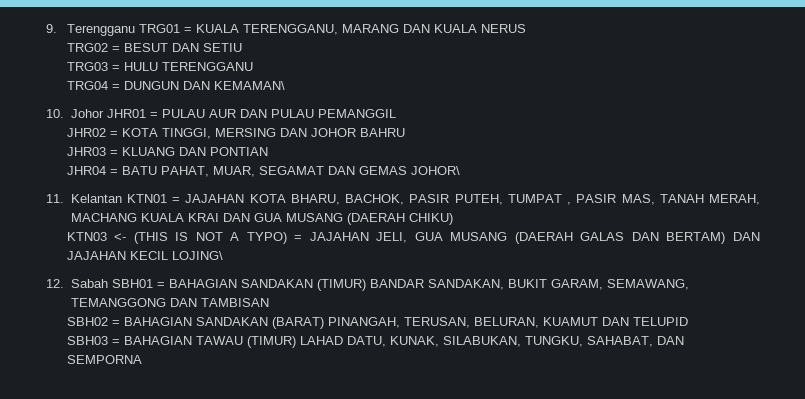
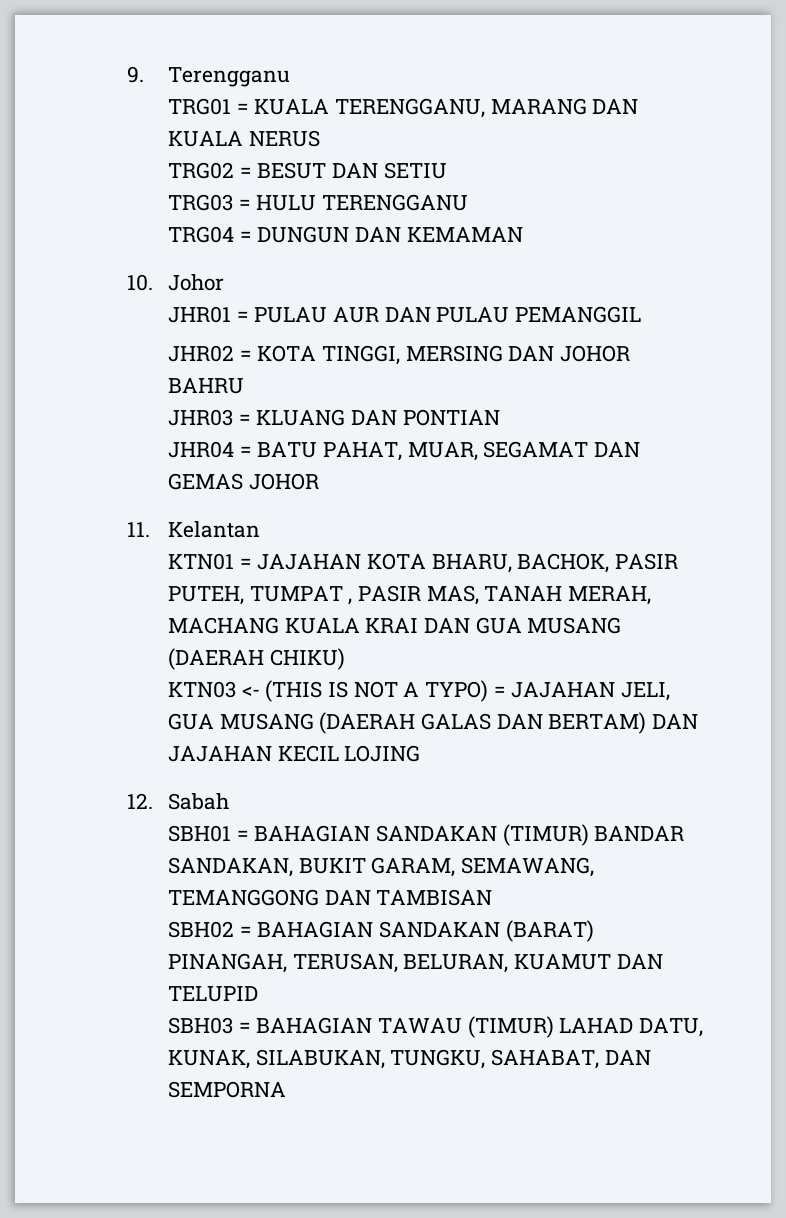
(135, 30) none -> (290, 77) //
[213,81,285,90] KEMAMAN\ -> [406,227,523,242] KEMAMAN
(104, 113) none -> (224, 282) //
[410,166,460,175] JOHOR\ -> [248,473,319,490] JOHOR
(122, 198) none -> (260, 529) //
[171,251,223,260] LOJING\ -> [344,745,421,762] LOJING
(108, 283) none -> (229, 801) //

